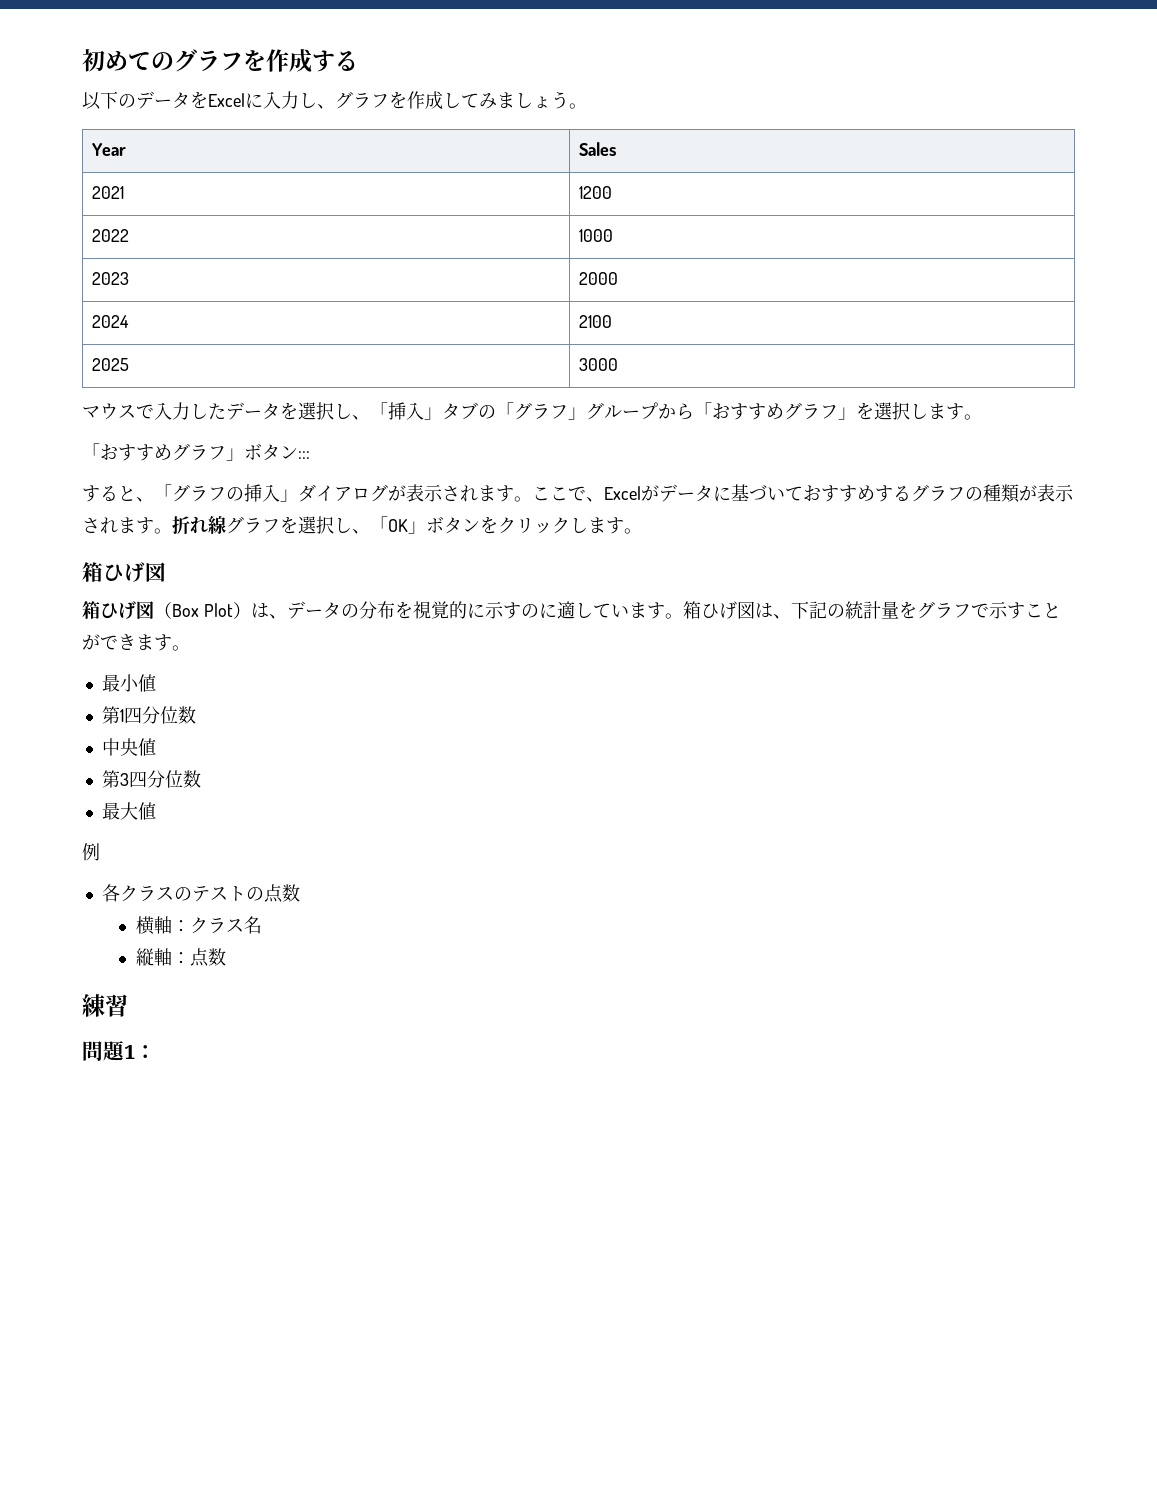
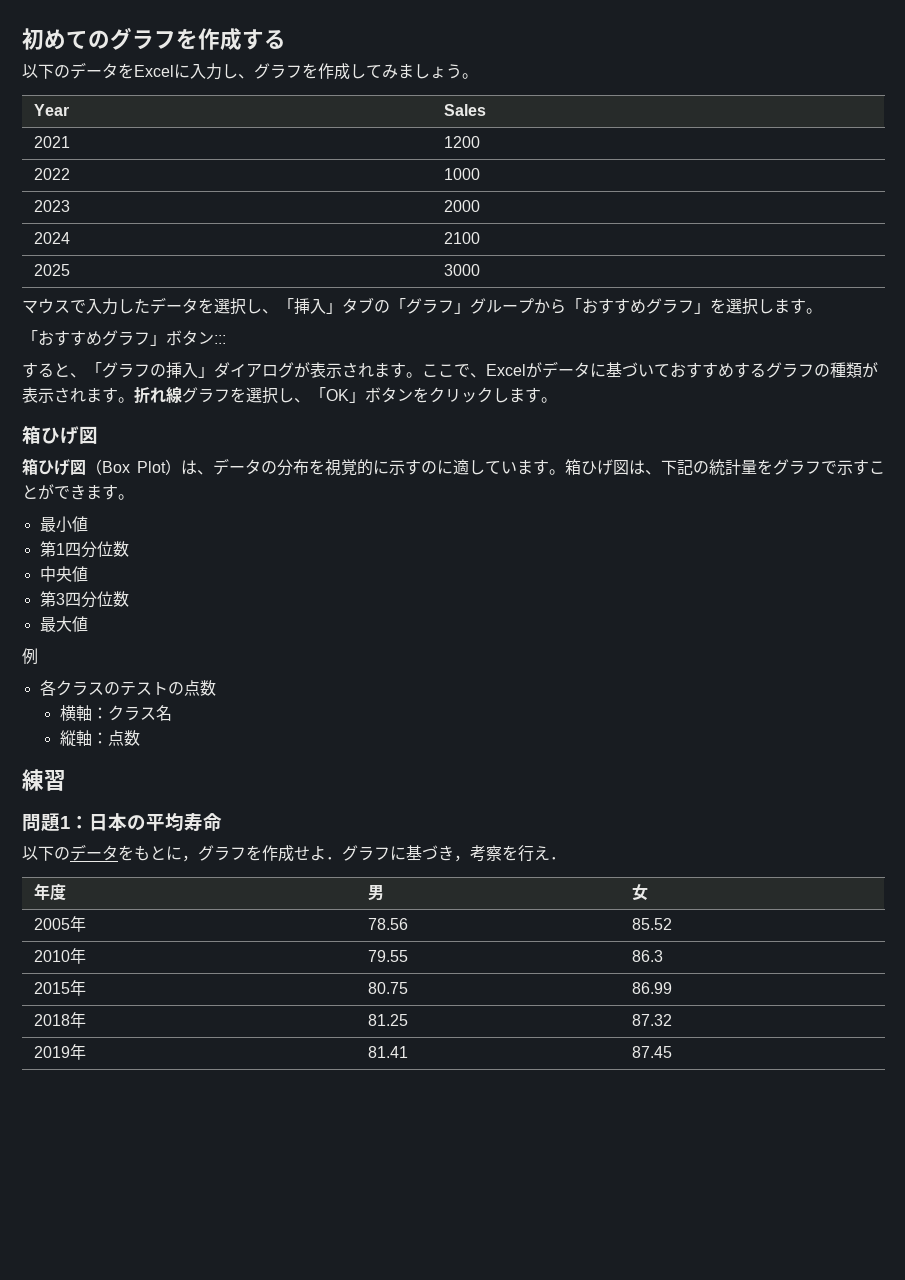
(156, 1052) none -> [89,812,222,832] [22,844,566,862] [33,883,66,901] [367,885,384,901] [631,884,648,901] [33,916,86,932] [367,918,408,930] [631,918,672,930] [33,948,86,964] [367,950,408,962] [631,950,663,962] [33,980,86,996] [367,982,408,994] [631,982,672,994] [33,1012,86,1028] [367,1014,408,1026] [631,1014,672,1026] [33,1044,86,1060] [367,1046,408,1058] [631,1046,672,1058] 日本の平均寿命 // 以下のデータをもとに，グラフを作成せよ．グラフに基づき，考察を行え． // 年度 | 男 | 女 // 2005年 | 78.56 | 85.52 // 2010年 | 79.55 | 86.3 // 2015年 | 80.75 | 86.99 // 2018年 | 81.25 | 87.32 // 2019年 | 81.41 | 87.45

